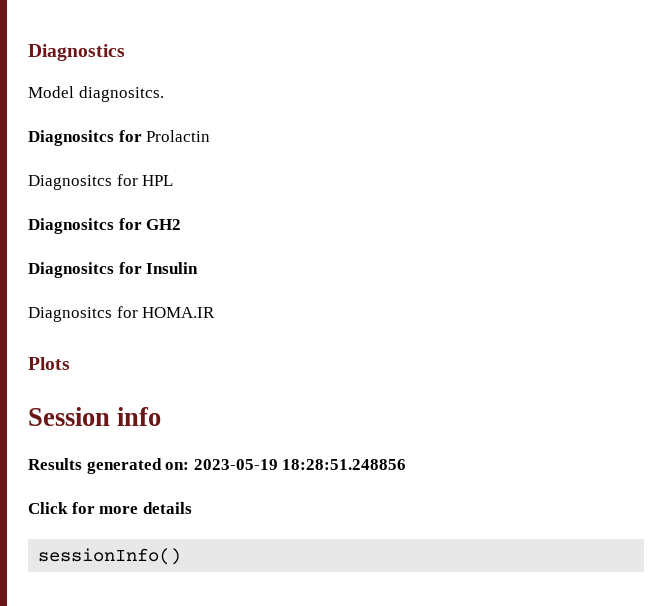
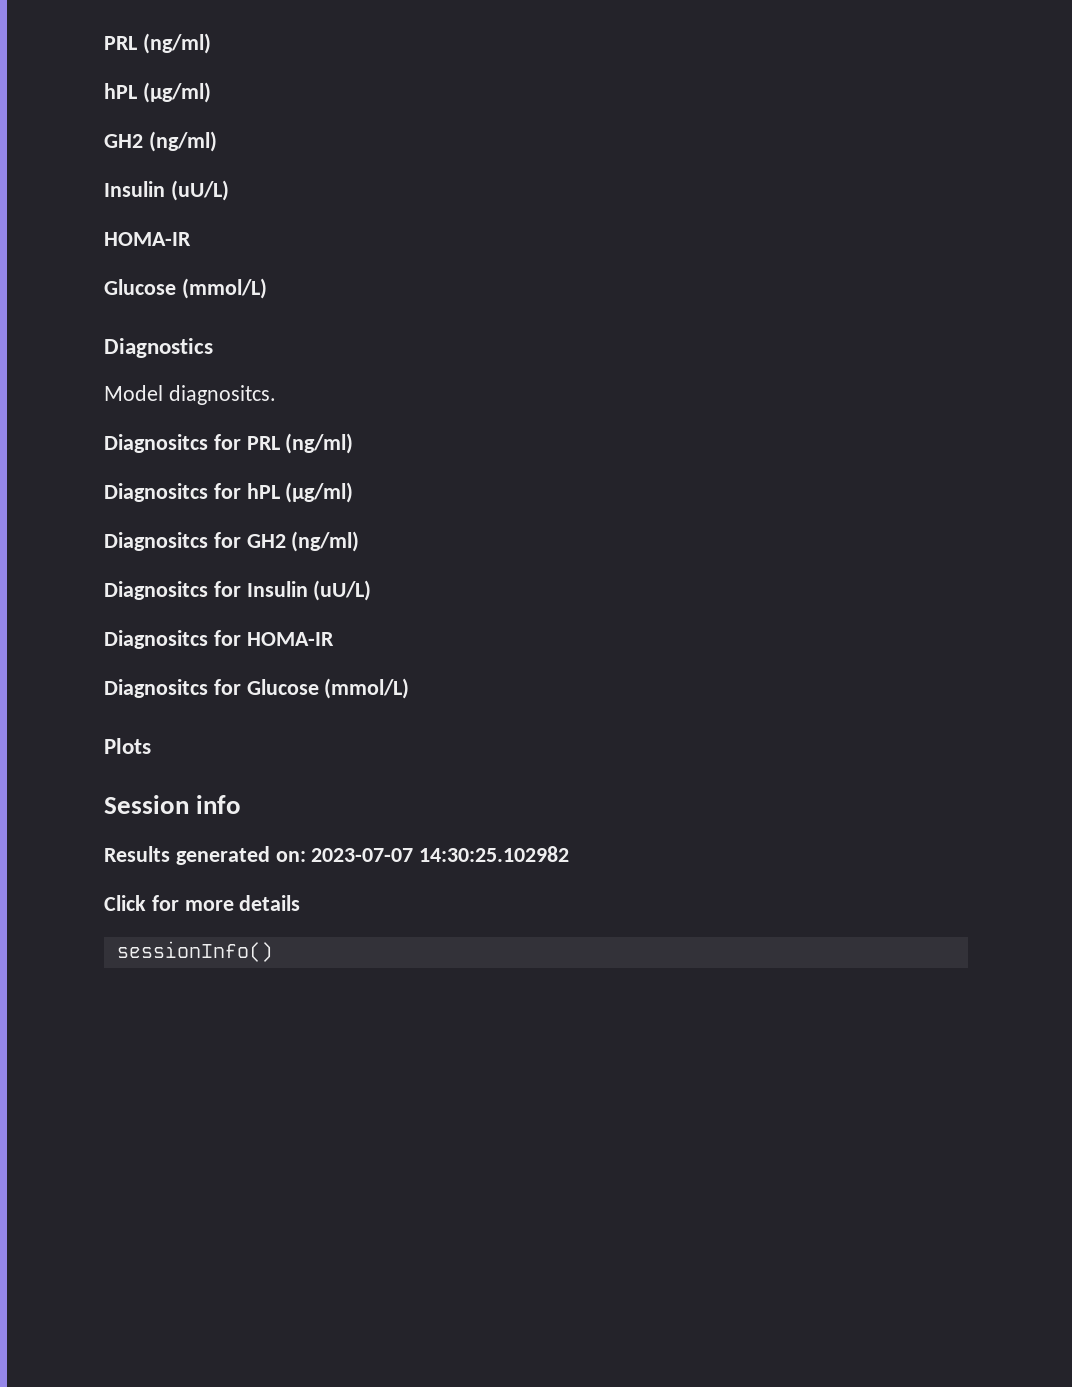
(28, 52) none -> [104,33,211,54] [104,82,211,103] [104,131,217,152] [104,180,229,201] [104,232,191,246] [104,278,267,299] PRL (ng/ml) // hPL (μg/ml) // GH2 (ng/ml) // Insulin (uU/L) // HOMA-IR // Glucose (mmol/L) //
[146,130,211,142] [28,174,174,190] Prolactin // Diagnositcs for HPL -> [246,433,354,454] [104,482,354,503] PRL (ng/ml) // Diagnositcs for hPL (μg/ml)
(182, 224) none -> [291,531,360,552] (ng/ml)
[28,306,216,322] // Diagnositcs for HOMA.IR -> [313,580,372,601] [104,630,334,649] [104,678,410,699] (uU/L) // Diagnositcs for HOMA-IR // Diagnositcs for Glucose (mmol/L)
[193,459,407,470] 2023-05-19 18:28:51.248856 -> [311,846,570,862] 2023-07-07 14:30:25.102982

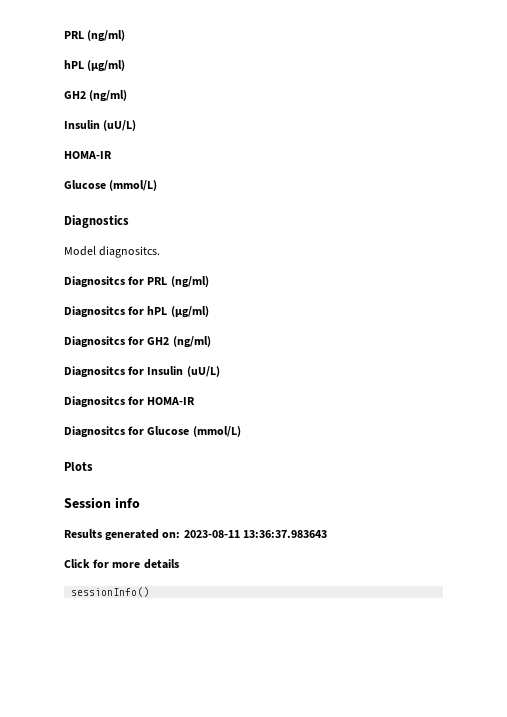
[311,846,570,862] 2023-07-07 14:30:25.102982 -> [183,530,327,538] 2023-08-11 13:36:37.983643

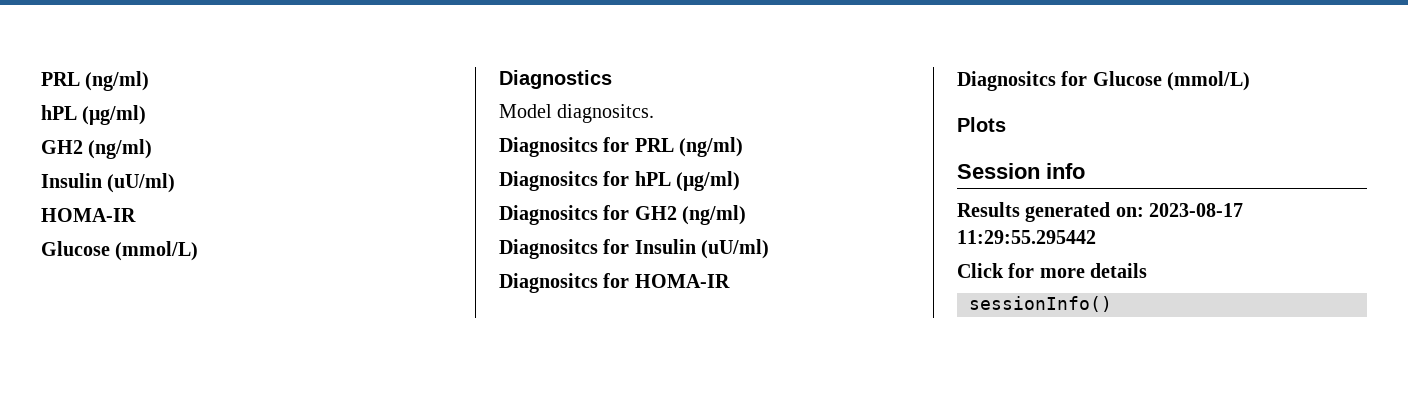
[103,120,137,131] (uU/L) -> [107,173,176,193] (uU/ml)
[186,366,220,377] (uU/L) -> [701,239,770,259] (uU/ml)
[183,530,327,538] 2023-08-11 13:36:37.983643 -> [1149,203,1244,217] [957,230,1096,244] 2023-08-17 11:29:55.295442

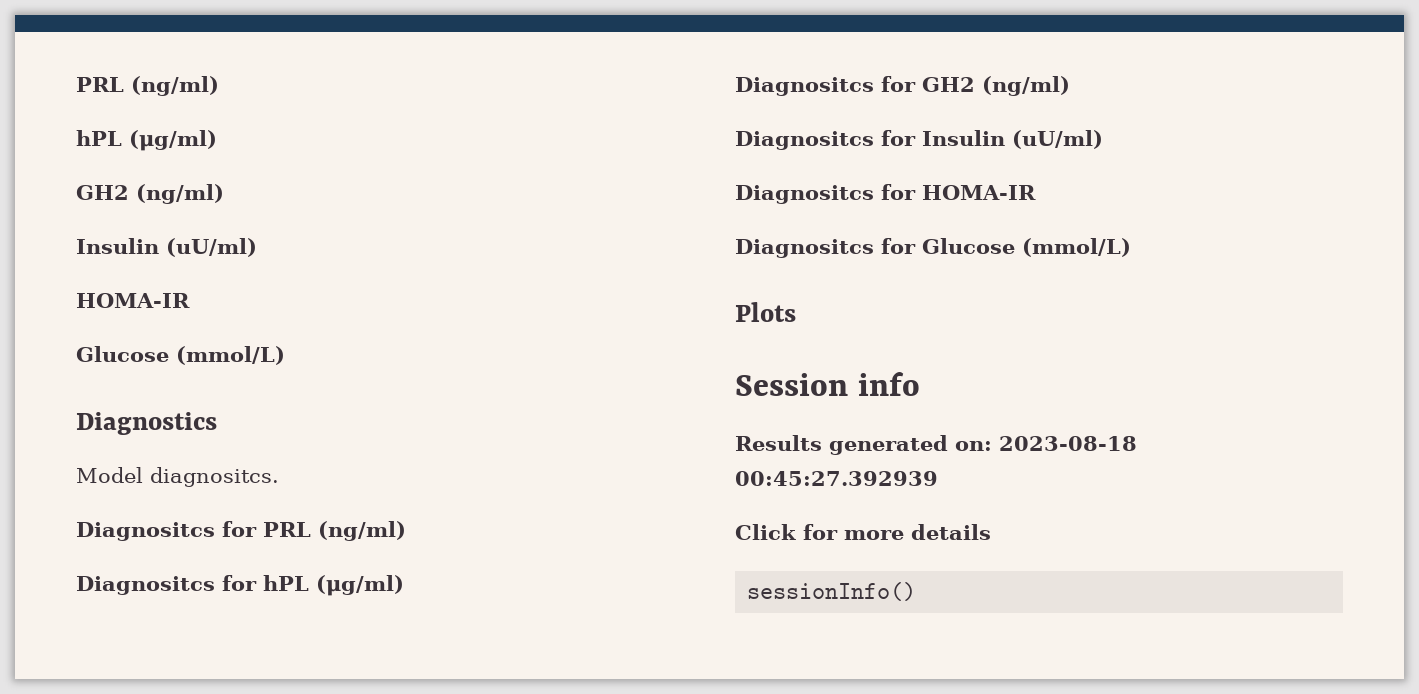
[1149,203,1244,217] [957,230,1096,244] 2023-08-17 11:29:55.295442 -> [999,436,1137,451] [735,471,938,486] 2023-08-18 00:45:27.392939

